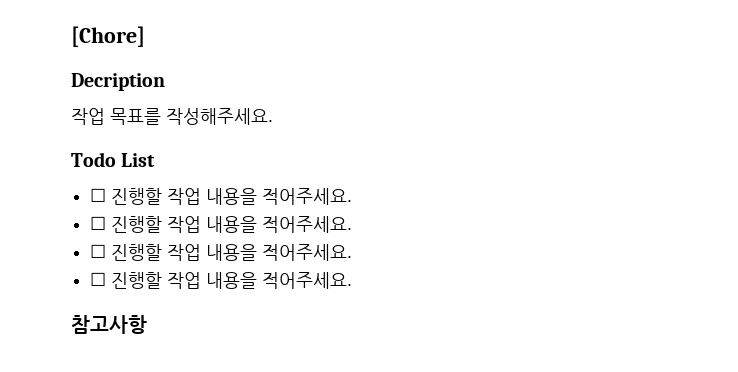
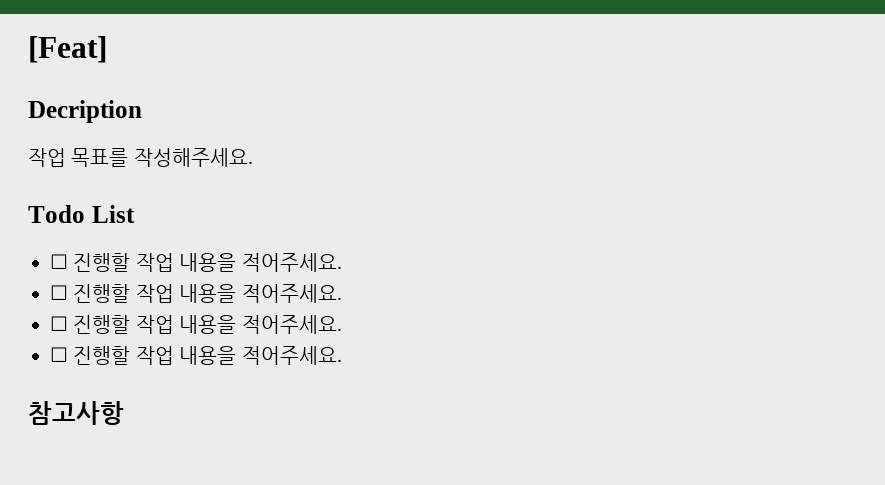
[71,26,145,47] [Chore] -> [28,36,107,63] [Feat]

